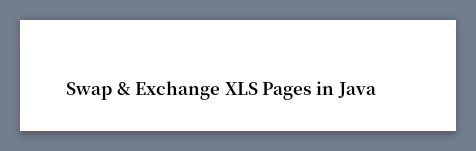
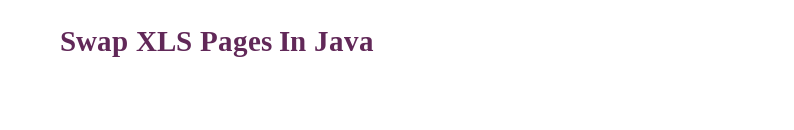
[116,81,221,100] & Exchange -> (128, 44) none
[315,81,334,95] in -> [279,32,307,51] In

